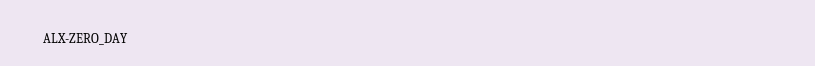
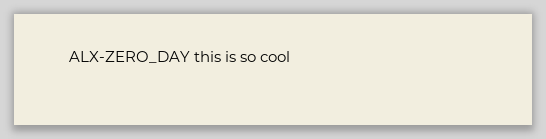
(128, 39) none -> [194,51,291,62] this is so cool

